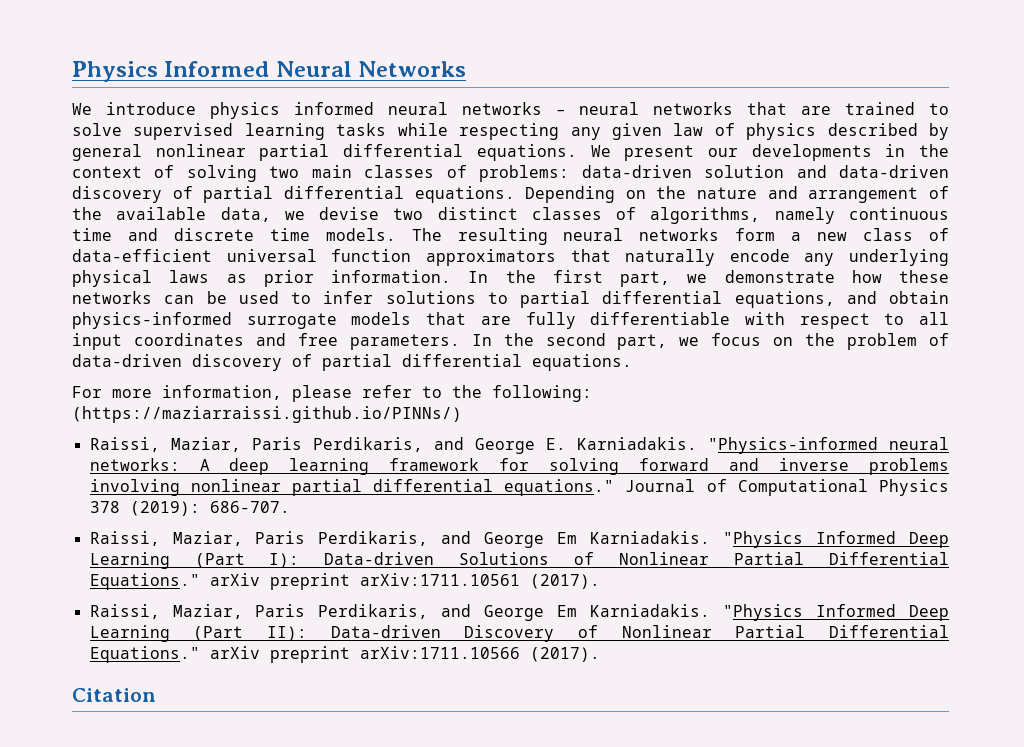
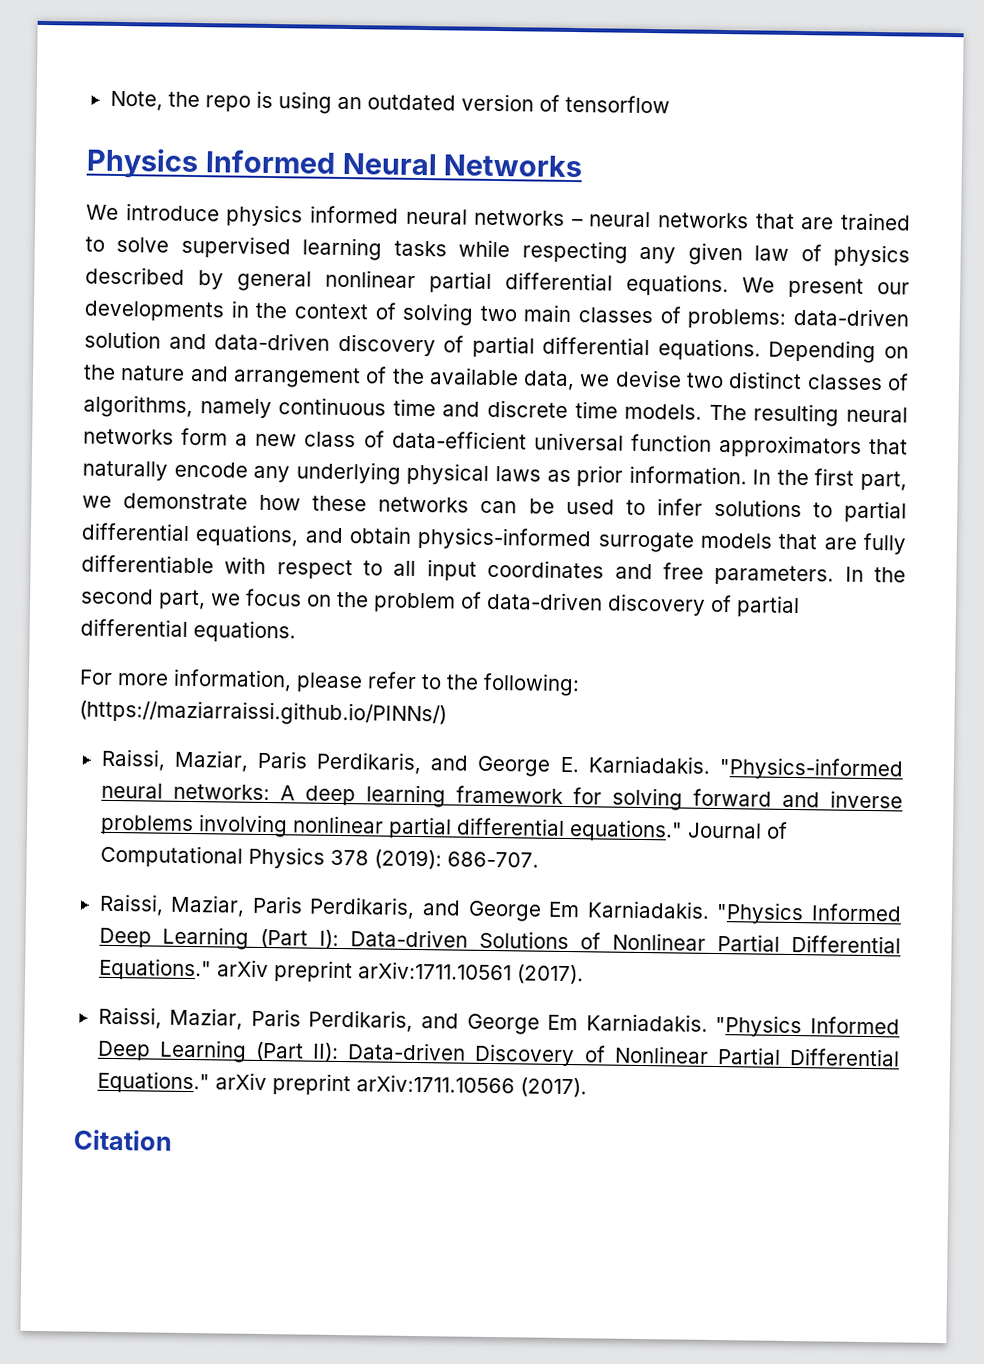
(72, 71) none -> [109,90,670,114] Note, the repo is using an outdated version of tensorflow //

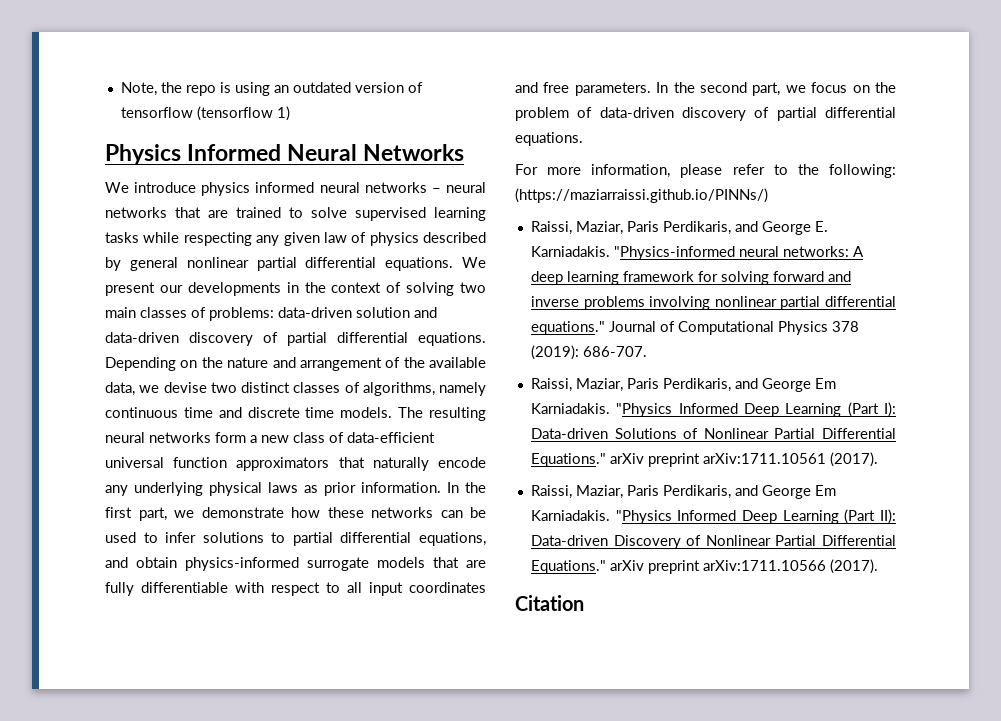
(670, 104) none -> [196,106,290,121] (tensorflow 1)

